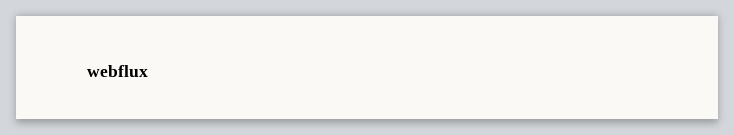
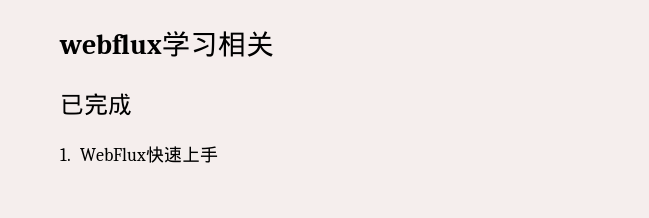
(148, 71) none -> [162,31,274,57] [60,93,132,116] [60,146,219,163] 学习相关 // 已完成 // 1. WebFlux快速上手

